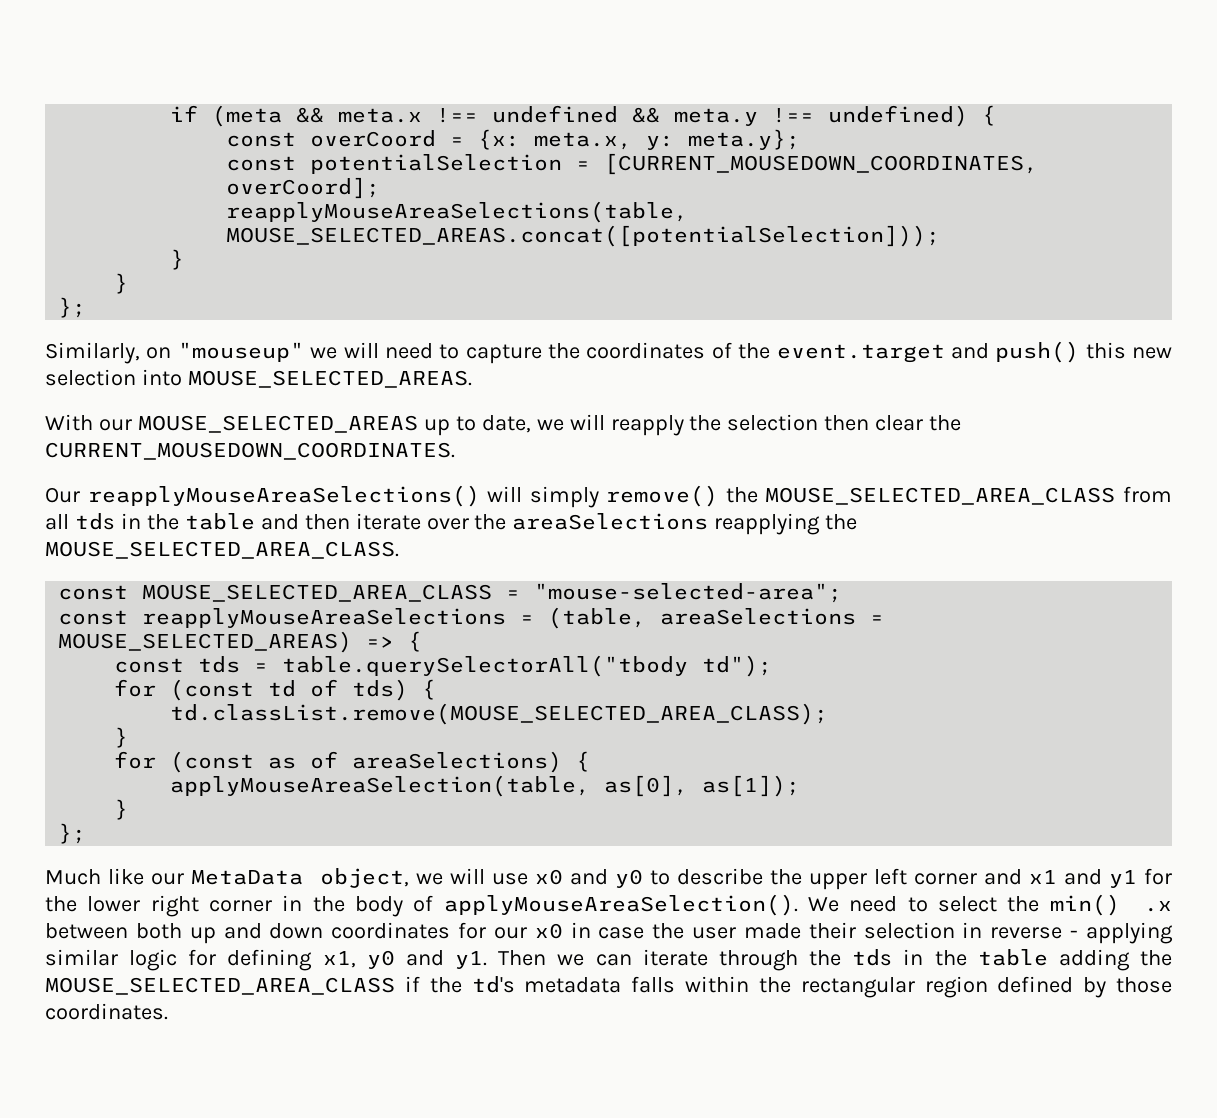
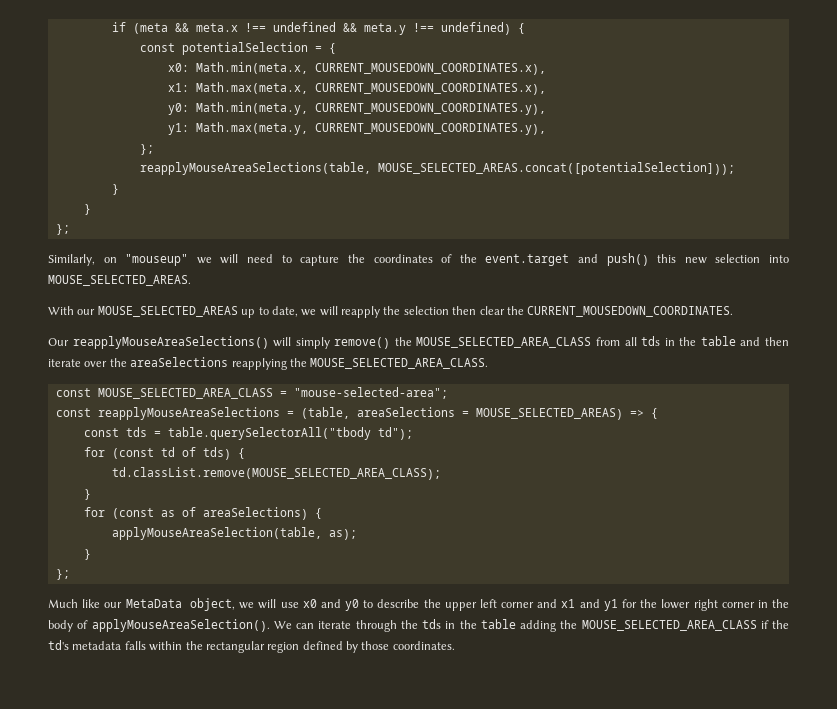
[310,129,801,150] [226,153,1039,175] [226,177,381,199] overCoord = {x: meta.x, y: meta.y}; // const potentialSelection = [CURRENT_MOUSEDOWN_COORDINATES, overCoord]; -> [181,42,336,55] [167,62,546,75] [167,82,546,95] [167,102,546,115] [167,122,546,135] [139,144,154,155] potentialSelection = { // x0: Math.min(meta.x, CURRENT_MOUSEDOWN_COORDINATES.x), // x1: Math.max(meta.x, CURRENT_MOUSEDOWN_COORDINATES.x), // y0: Math.min(meta.y, CURRENT_MOUSEDOWN_COORDINATES.y), // y1: Math.max(meta.y, CURRENT_MOUSEDOWN_COORDINATES.y), // };
[604,775,801,797] as[0], as[1]); -> [328,529,357,540] as);
[849,894,1173,916] [45,922,1174,944] [45,949,585,971] need to select the min() .x between both up and down coordinates for our x0 in case the user made their selection in reverse - applying similar logic for defining x1, y0 and y1. Then we -> (292, 625) none

